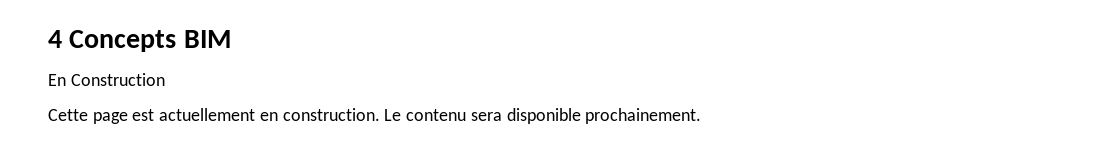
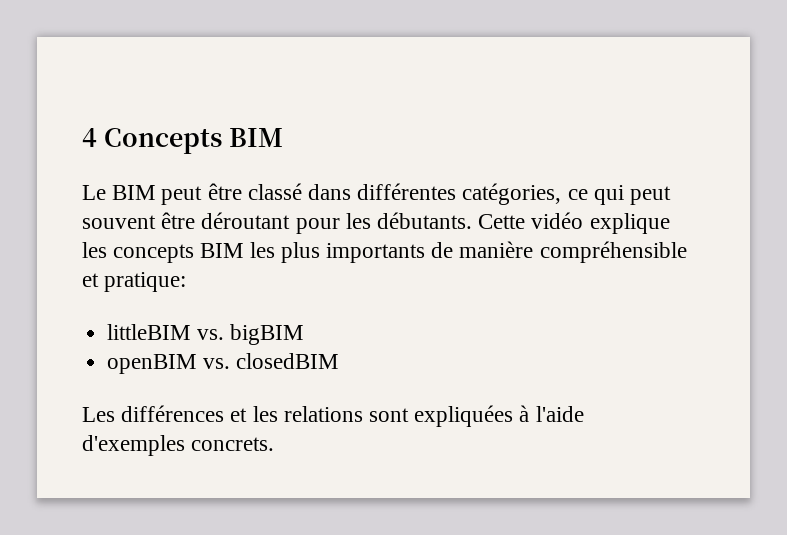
[48,73,165,86] [48,108,702,124] En Construction // Cette page est actuellement en construction. Le contenu sera disponible prochainement. -> [82,183,672,205] [82,212,670,234] [82,241,687,263] [82,272,187,292] [107,324,303,345] [107,353,338,374] [82,405,584,427] [82,435,275,456] Le BIM peut être classé dans différentes catégories, ce qui peut souvent être déroutant pour les débutants. Cette vidéo explique les concepts BIM les plus importants de manière compréhensible et pratique: // littleBIM vs. bigBIM // openBIM vs. closedBIM // Les différences et les relations sont expliquées à l'aide d'exemples concrets.

